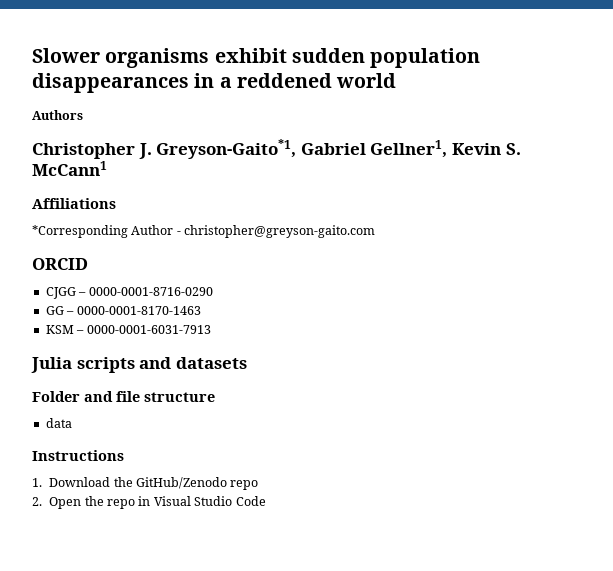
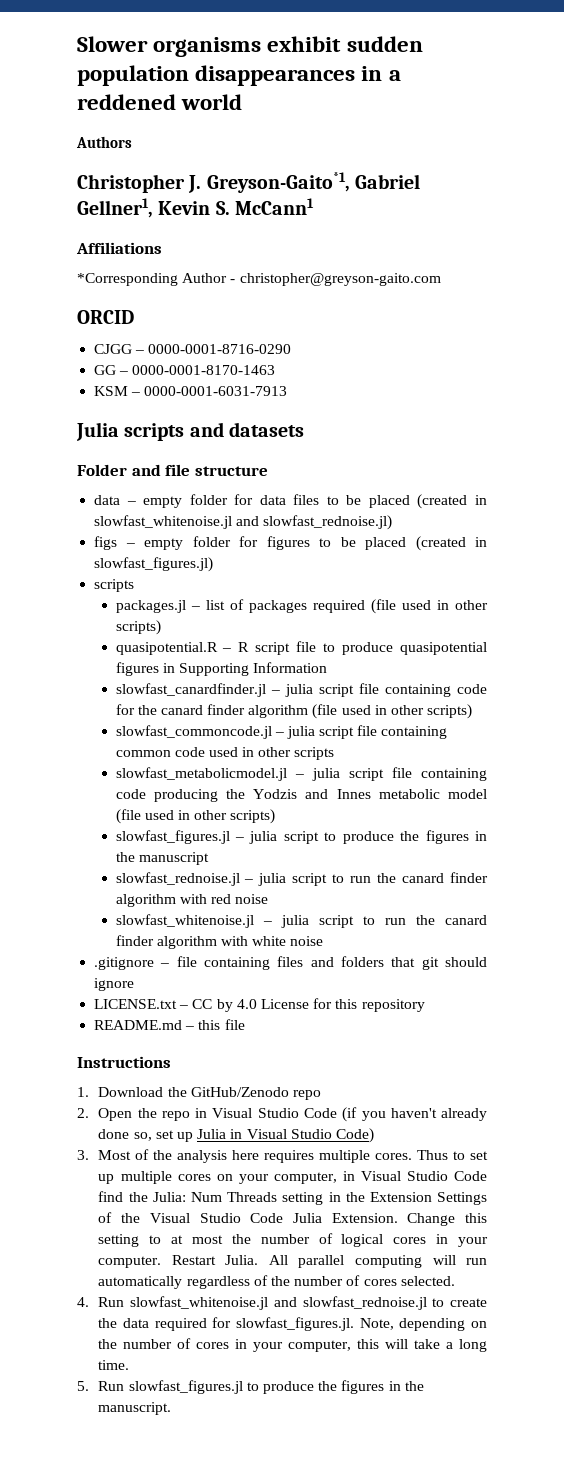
(72, 423) none -> [126,494,487,509] [94,515,393,530] [94,536,487,551] [94,557,214,572] [94,579,135,592] [115,599,489,614] [115,620,161,635] [115,641,487,655] [115,662,328,676] [115,683,487,697] [115,704,473,719] [115,725,448,739] [115,747,335,760] [115,767,487,781] [115,789,487,802] [115,809,276,824] [115,830,487,844] [115,852,209,865] [115,872,488,886] [115,894,269,907] [115,914,488,928] [115,935,324,949] [94,956,487,970] [94,978,135,991] [94,998,425,1012] [94,1019,245,1030] – empty folder for data files to be placed (created in slowfast_whitenoise.jl and slowfast_rednoise.jl) // figs – empty folder for figures to be placed (created in slowfast_figures.jl) // scripts // packages.jl – list of packages required (file used in other scripts) // quasipotential.R – R script file to produce quasipotential figures in Supporting Information // slowfast_canardfinder.jl – julia script file containing code for the canard finder algorithm (file used in other scripts) // slowfast_commoncode.jl – julia script file containing common code used in other scripts // slowfast_metabolicmodel.jl – julia script file containing code producing the Yodzis and Innes metabolic model (file used in other scripts) // slowfast_figures.jl – julia script to produce the figures in the manuscript // slowfast_rednoise.jl – julia script to run the canard finder algorithm with red noise // slowfast_whitenoise.jl – julia script to run the canard finder algorithm with white noise // .gitignore – file containing files and folders that git should ignore // LICENSE.txt – CC by 4.0 License for this repository // README.md – this file
(266, 501) none -> [342,1107,487,1122] [98,1128,374,1143] [77,1149,489,1163] [98,1171,487,1184] [98,1191,488,1205] [98,1212,487,1226] [98,1233,488,1247] [98,1255,487,1268] [98,1275,455,1289] [77,1296,487,1310] [98,1317,487,1331] [98,1338,488,1352] [98,1360,130,1370] [77,1380,424,1394] [98,1402,172,1415] (if you haven't already done so, set up Julia in Visual Studio Code) // 3. Most of the analysis here requires multiple cores. Thus to set up multiple cores on your computer, in Visual Studio Code find the Julia: Num Threads setting in the Extension Settings of the Visual Studio Code Julia Extension. Change this setting to at most the number of logical cores in your computer. Restart Julia. All parallel computing will run automatically regardless of the number of cores selected. // 4. Run slowfast_whitenoise.jl and slowfast_rednoise.jl to create the data required for slowfast_figures.jl. Note, depending on the number of cores in your computer, this will take a long time. // 5. Run slowfast_figures.jl to produce the figures in the manuscript.

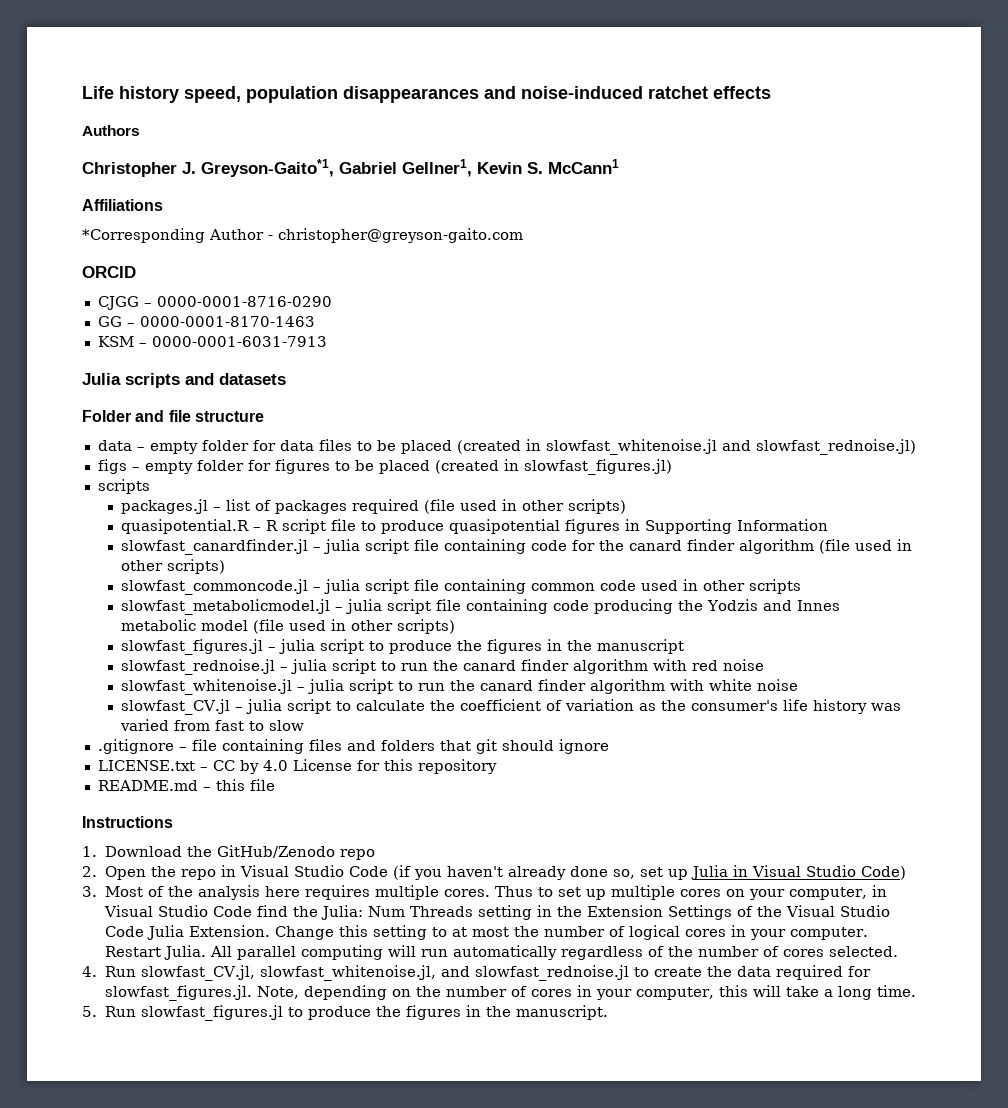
[77,36,423,57] [77,65,401,86] [77,94,243,110] Slower organisms exhibit sudden population disappearances in a reddened world -> [82,86,771,103] Life history speed, population disappearances and noise-induced ratchet effects
(324, 941) none -> [120,699,901,715] [119,719,304,731] // slowfast_CV.jl – julia script to calculate the coefficient of variation as the consumer's life history was varied from fast to slow
[130,1296,269,1310] slowfast_whitenoise.jl -> [140,965,436,981] slowfast_CV.jl, slowfast_whitenoise.jl,

